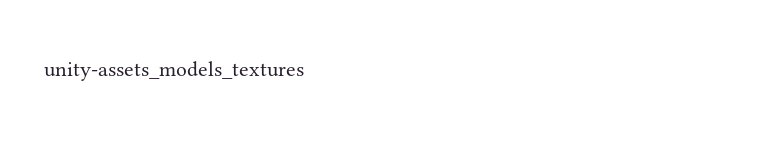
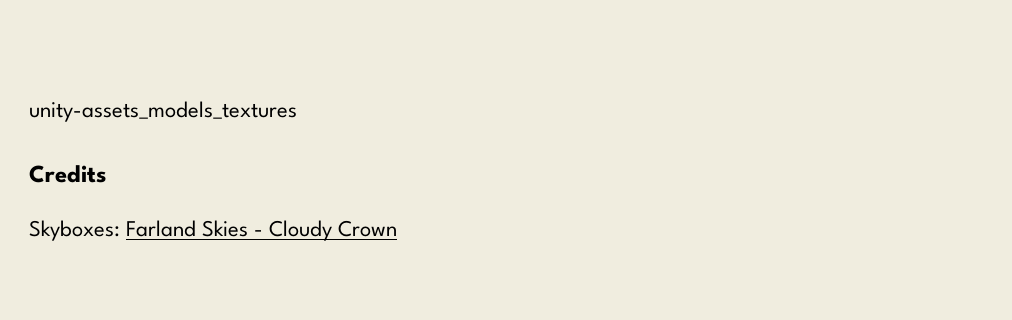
(304, 71) none -> [29,165,107,183] [29,220,398,241] // Credits // Skyboxes: Farland Skies - Cloudy Crown

